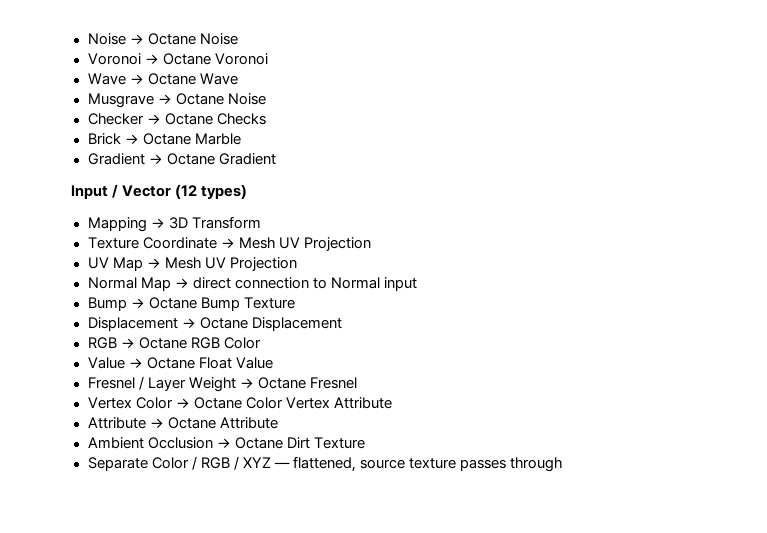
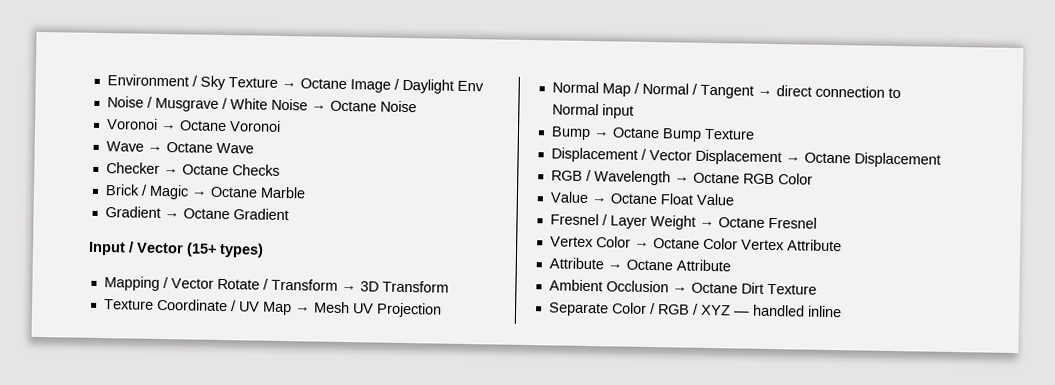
(87, 39) none -> [106,74,484,94] [106,96,268,112] Environment / Sky Texture → Octane Image / Daylight Env // Noise / Musgrave / White
[87,93,266,108] // Musgrave → Octane Noise -> (254, 148) none
(121, 139) none -> [140,184,189,200] / Magic
[175,184,198,199] (12 -> [186,242,217,257] (15+
(147, 224) none -> [162,277,338,291] / Vector Rotate / Transform
[220,237,371,251] → Mesh UV Projection // -> [230,300,237,312] /
(171, 284) none -> [633,82,754,99] / Normal / Tangent
(178, 324) none -> [640,148,782,166] / Vector Displacement
(117, 343) none -> [585,169,671,186] / Wavelength
[292,456,563,472] flattened, source texture passes through -> [752,304,842,318] handled inline

